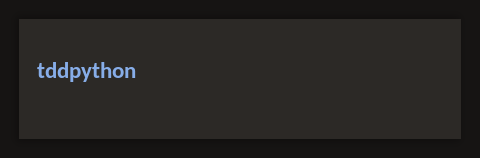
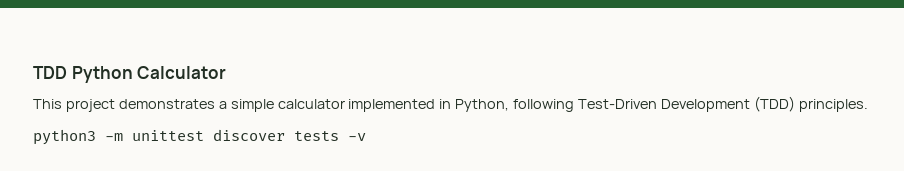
[37,62,136,82] tddpython -> [33,66,227,83] [33,96,868,112] [33,129,366,145] TDD Python Calculator // This project demonstrates a simple calculator implemented in Python, following Test-Driven Development (TDD) principles. // python3 -m unittest discover tests -v

